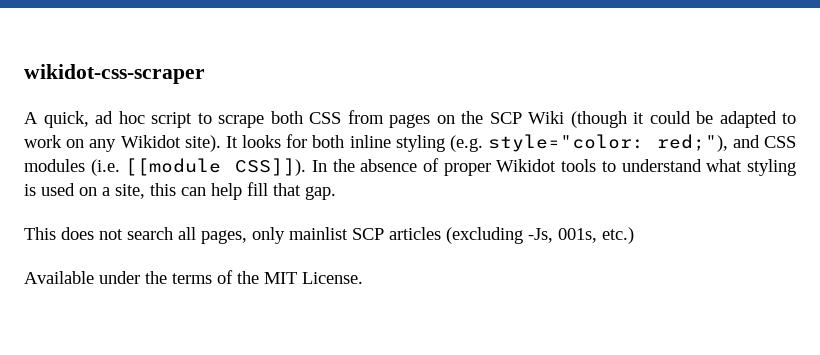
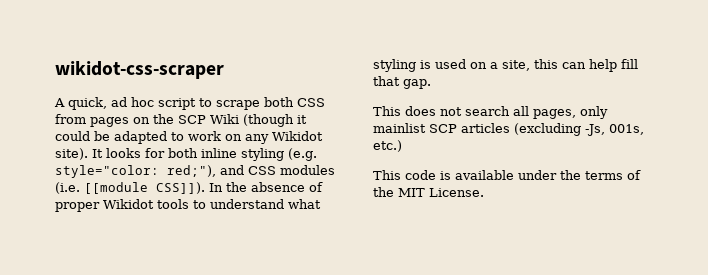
[24,271,94,284] Available -> [373,170,514,180] This code is available

